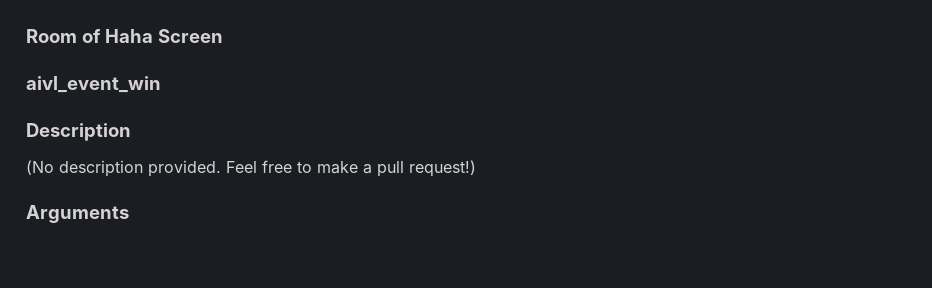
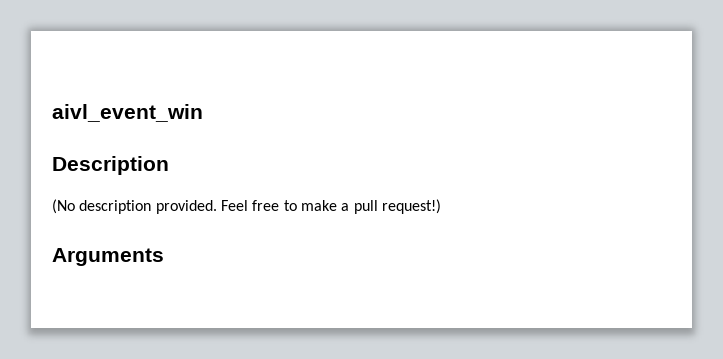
[26,29,223,43] Room of Haha Screen // -> (52, 113) none

